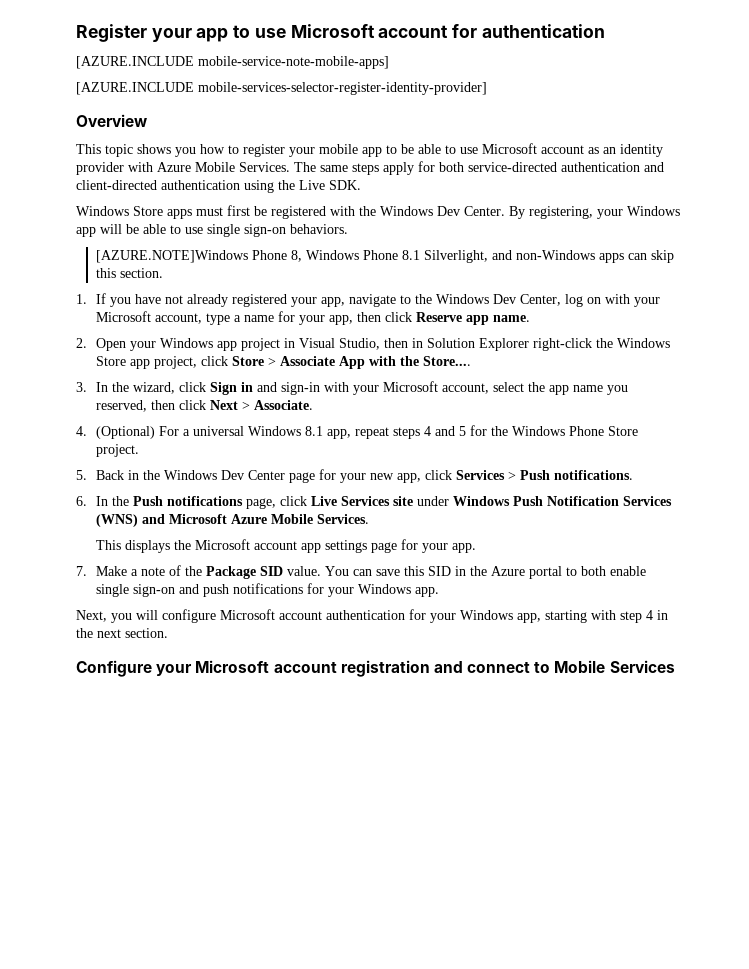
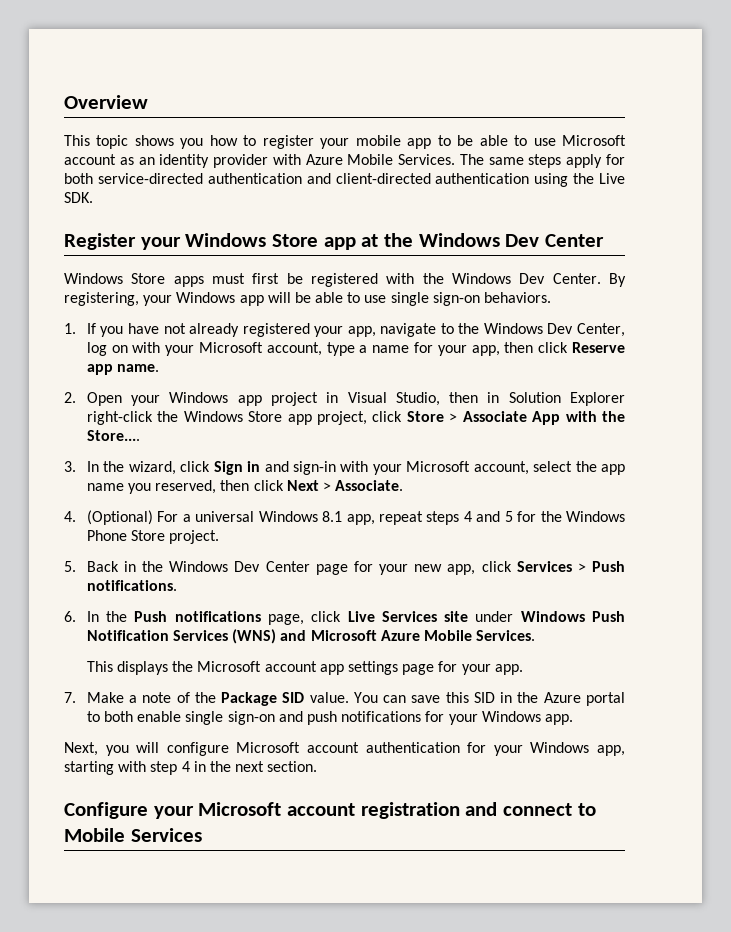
[76,24,605,42] [76,56,389,69] [76,82,487,95] Register your app to use Microsoft account for authentication // [AZURE.INCLUDE mobile-service-note-mobile-apps] // [AZURE.INCLUDE mobile-services-selector-register-identity-provider] // -> (64, 102) none
(361, 185) none -> [64,233,605,250] // Register your Windows Store app at the Windows Dev Center
[96,250,675,263] [96,268,164,278] // [AZURE.NOTE]Windows Phone 8, Windows Phone 8.1 Silverlight, and non-Windows apps can skip this section. -> (552, 297) none

